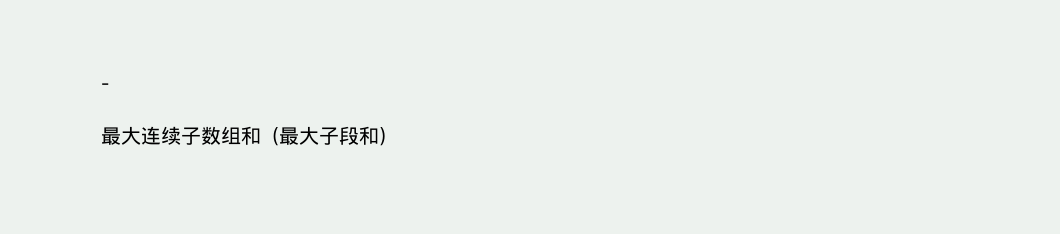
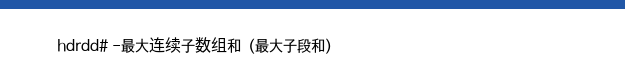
(101, 86) none -> [57,39,108,52] hdrdd#
(109, 86) // -> (122, 48) none

